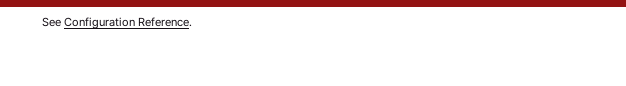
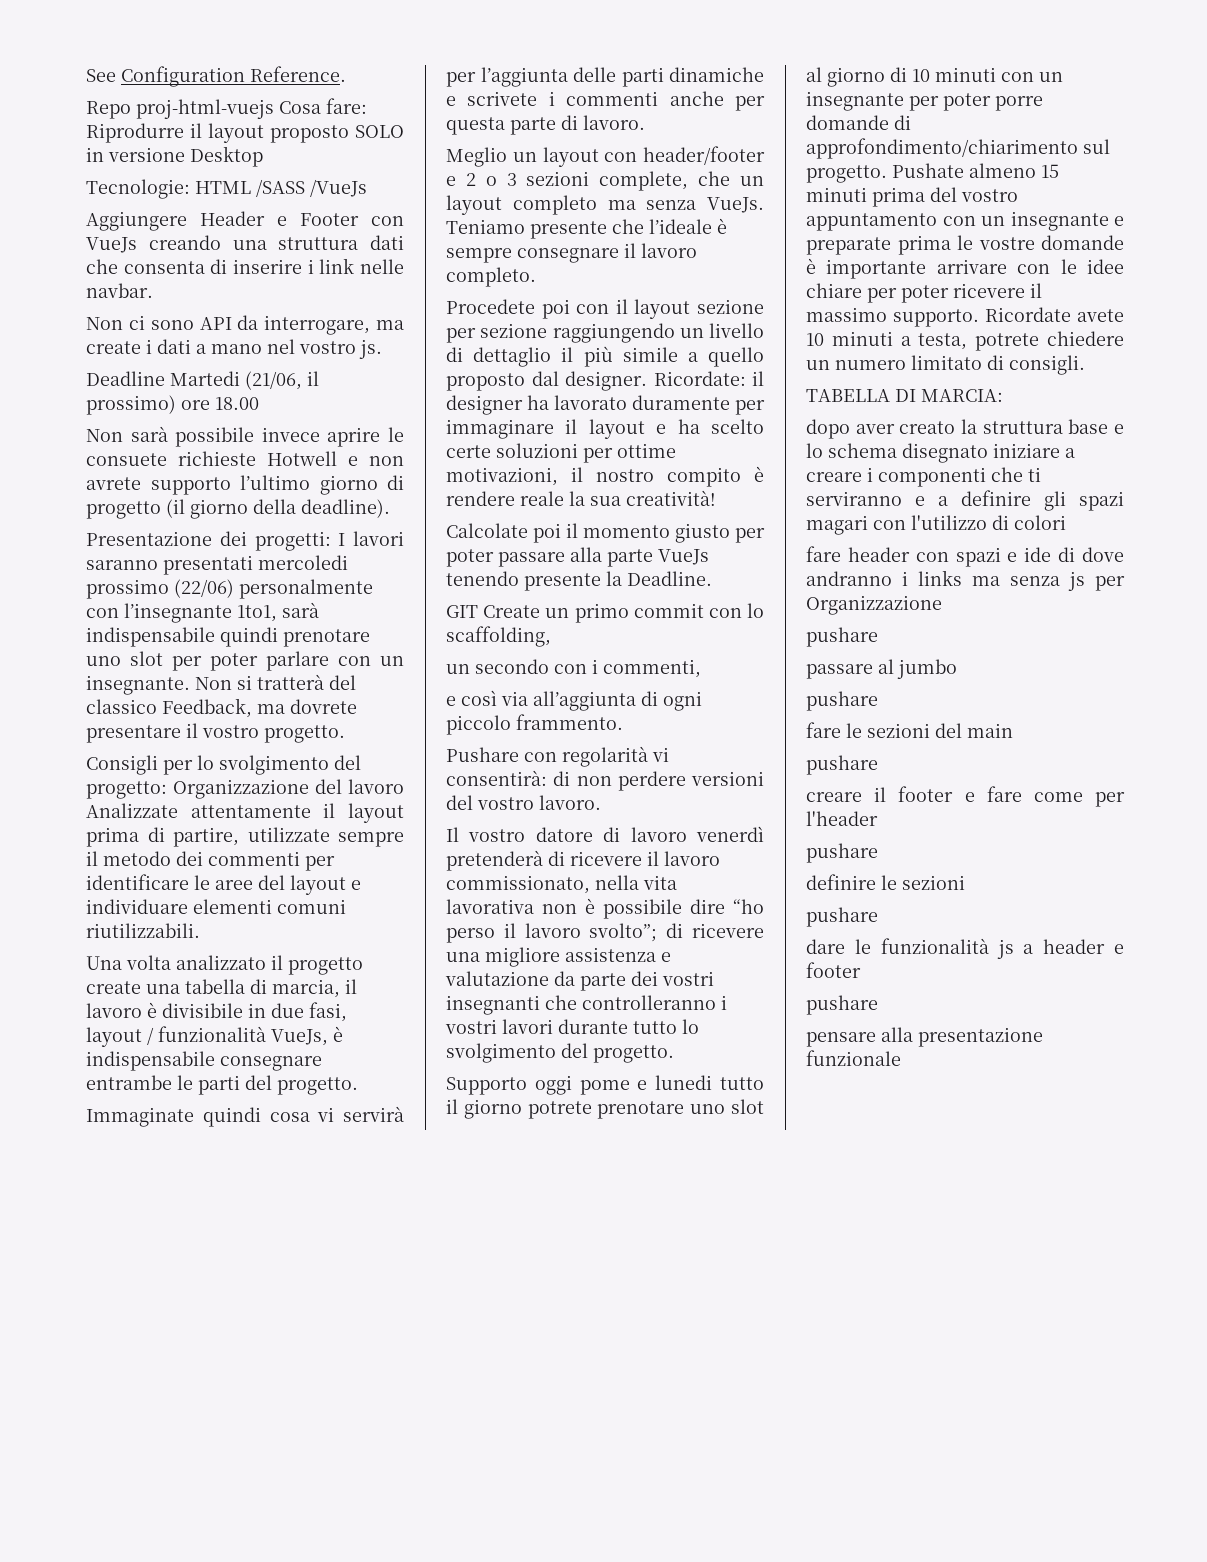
(193, 22) none -> [86,98,367,119] [86,123,404,143] [86,146,263,167] [86,179,367,199] [86,211,404,231] [86,235,404,253] [86,258,404,274] [86,283,153,298] [86,315,404,335] [86,339,382,359] [86,371,319,390] [86,395,259,415] [86,426,404,447] [86,451,404,466] [86,475,404,495] [86,499,390,519] [86,531,404,551] [86,555,348,575] [86,579,373,599] [86,602,319,623] [86,627,370,647] [86,651,404,671] [86,674,356,695] [86,698,357,718] [86,723,345,743] [86,755,361,775] [86,779,404,799] [86,803,404,823] [86,827,404,847] [86,851,335,871] [86,874,361,895] [86,899,346,914] [86,923,200,938] [86,955,363,975] [86,979,357,998] [86,1002,347,1022] [86,1026,343,1047] [86,1051,322,1071] [86,1075,358,1095] [86,1106,404,1127] [446,67,764,87] [446,91,765,111] [446,115,645,135] [446,146,765,167] [446,171,764,191] [446,195,764,215] [446,218,727,239] [446,243,697,263] [446,267,536,287] [446,299,764,319] [446,323,764,343] [446,346,764,367] [446,371,764,391] [446,395,765,415] [446,419,764,439] [446,443,676,463] [446,466,764,487] [446,490,716,506] [446,523,765,543] [446,547,709,567] [446,571,712,591] [446,603,764,623] [446,626,551,647] [446,659,701,678] [446,690,702,711] [446,714,623,735] [446,746,669,767] [446,770,764,791] [446,795,601,810] [446,826,764,842] [446,850,720,871] [446,875,677,894] [446,898,764,919] [446,923,764,943] [446,947,671,967] [445,971,714,991] [446,995,727,1015] [445,1019,699,1034] [446,1043,674,1063] [446,1075,764,1095] [446,1099,764,1119] [806,67,1063,87] [806,91,1043,111] [806,115,911,130] [806,138,1110,159] [806,163,1059,183] [806,187,1018,207] [806,211,1124,231] [806,235,1124,255] [806,258,1124,279] [806,283,1042,303] [806,307,1124,327] [806,331,1124,351] [806,355,1085,375] [806,389,1003,402] [806,419,1124,439] [806,443,1075,463] [806,467,1041,487] [806,490,1124,511] [806,515,1066,535] [806,546,1124,567] [806,570,1125,591] [806,595,942,615] [806,627,878,647] [806,659,957,679] [806,691,878,711] [806,722,1013,738] [806,755,878,775] [806,786,1125,807] [806,811,878,826] [806,843,878,863] [806,874,965,890] [806,907,878,927] [806,938,1124,959] [806,962,861,978] [806,995,878,1015] [806,1027,1043,1047] [806,1050,901,1066] // Repo proj-html-vuejs Cosa fare: Riprodurre il layout proposto SOLO in versione Desktop // Tecnologie: HTML /SASS /VueJs // Aggiungere Header e Footer con VueJs creando una struttura dati che consenta di inserire i link nelle navbar. // Non ci sono API da interrogare, ma create i dati a mano nel vostro js. // Deadline Martedi (21/06, il prossimo) ore 18.00 // Non sarà possibile invece aprire le consuete richieste Hotwell e non avrete supporto l’ultimo giorno di progetto (il giorno della deadline). // Presentazione dei progetti: I lavori saranno presentati mercoledi prossimo (22/06) personalmente con l’insegnante 1to1, sarà indispensabile quindi prenotare uno slot per poter parlare con un insegnante. Non si tratterà del classico Feedback, ma dovrete presentare il vostro progetto. // Consigli per lo svolgimento del progetto: Organizzazione del lavoro Analizzate attentamente il layout prima di partire, utilizzate sempre il metodo dei commenti per identificare le aree del layout e individuare elementi comuni riutilizzabili. // Una volta analizzato il progetto create una tabella di marcia, il lavoro è divisibile in due fasi, layout / funzionalità VueJs, è indispensabile consegnare entrambe le parti del progetto. // Immaginate quindi cosa vi servirà per l’aggiunta delle parti dinamiche e scrivete i commenti anche per questa parte di lavoro. // Meglio un layout con header/footer e 2 o 3 sezioni complete, che un layout completo ma senza VueJs. Teniamo presente che l’ideale è sempre consegnare il lavoro completo. // Procedete poi con il layout sezione per sezione raggiungendo un livello di dettaglio il più simile a quello proposto dal designer. Ricordate: il designer ha lavorato duramente per immaginare il layout e ha scelto certe soluzioni per ottime motivazioni, il nostro compito è rendere reale la sua creatività! // Calcolate poi il momento giusto per poter passare alla parte VueJs tenendo presente la Deadline. // GIT Create un primo commit con lo scaffolding, // un secondo con i commenti, // e così via all’aggiunta di ogni piccolo frammento. // Pushare con regolarità vi consentirà: di non perdere versioni del vostro lavoro. // Il vostro datore di lavoro venerdì pretenderà di ricevere il lavoro commissionato, nella vita lavorativa non è possibile dire “ho perso il lavoro svolto”; di ricevere una migliore assistenza e valutazione da parte dei vostri insegnanti che controlleranno i vostri lavori durante tutto lo svolgimento del progetto. // Supporto oggi pome e lunedi tutto il giorno potrete prenotare uno slot al giorno di 10 minuti con un insegnante per poter porre domande di approfondimento/chiarimento sul progetto. Pushate almeno 15 minuti prima del vostro appuntamento con un insegnante e preparate prima le vostre domande è importante arrivare con le idee chiare per poter ricevere il massimo supporto. Ricordate avete 10 minuti a testa, potrete chiedere un numero limitato di consigli. // TABELLA DI MARCIA: // dopo aver creato la struttura base e lo schema disegnato iniziare a creare i componenti che ti serviranno e a definire gli spazi magari con l'utilizzo di colori // fare header con spazi e ide di dove andranno i links ma senza js per Organizzazione // pushare // passare al jumbo // pushare // fare le sezioni del main // pushare // creare il footer e fare come per l'header // pushare // definire le sezioni // pushare // dare le funzionalità js a header e footer // pushare // pensare alla presentazione funzionale

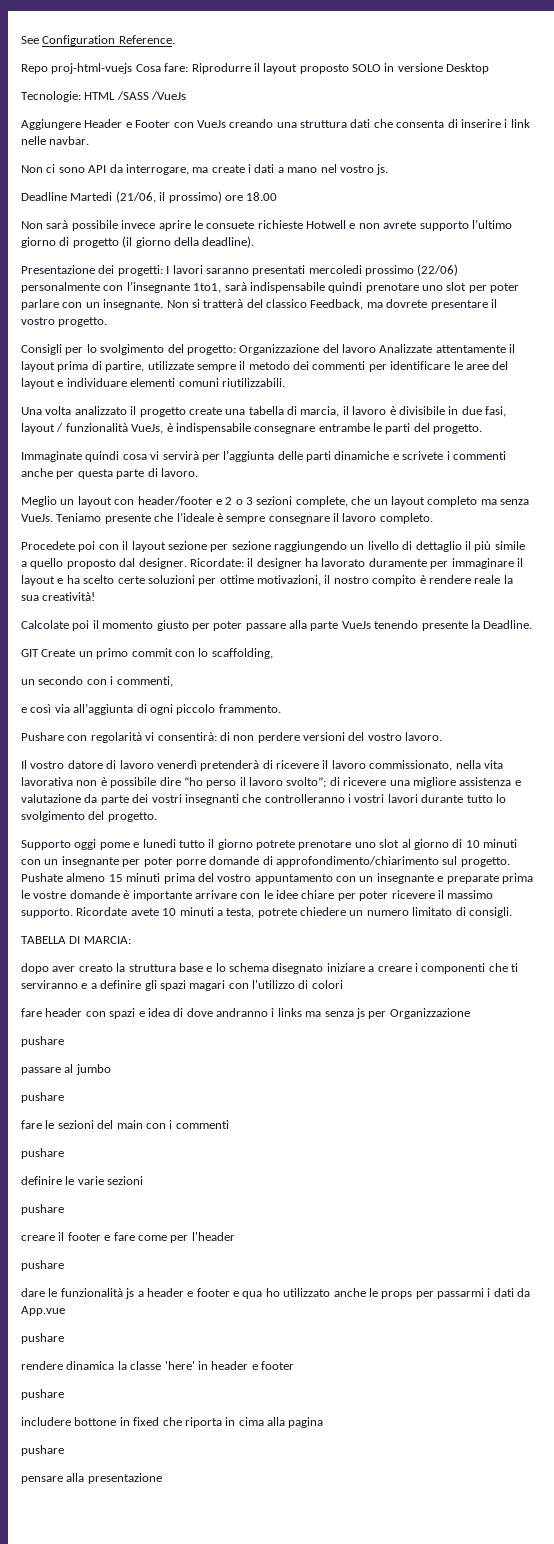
[1024,547,1052,562] ide -> [147,1008,170,1017] idea
(1013, 730) none -> [145,1120,229,1129] [21,1148,64,1159] [21,1176,144,1185] con i commenti // pushare // definire le varie sezioni
[806,874,965,890] [806,907,878,927] // definire le sezioni // pushare -> (64, 1265) none
(861, 970) none -> [233,1288,531,1299] [21,1306,65,1316] [21,1333,64,1344] [21,1361,294,1370] [21,1389,64,1400] [21,1417,324,1428] e qua ho utilizzato anche le props per passarmi i dati da App.vue // pushare // rendere dinamica la classe 'here' in header e footer // pushare // includere bottone in fixed che riporta in cima alla pagina
[806,1050,901,1066] funzionale -> (162, 1478) none

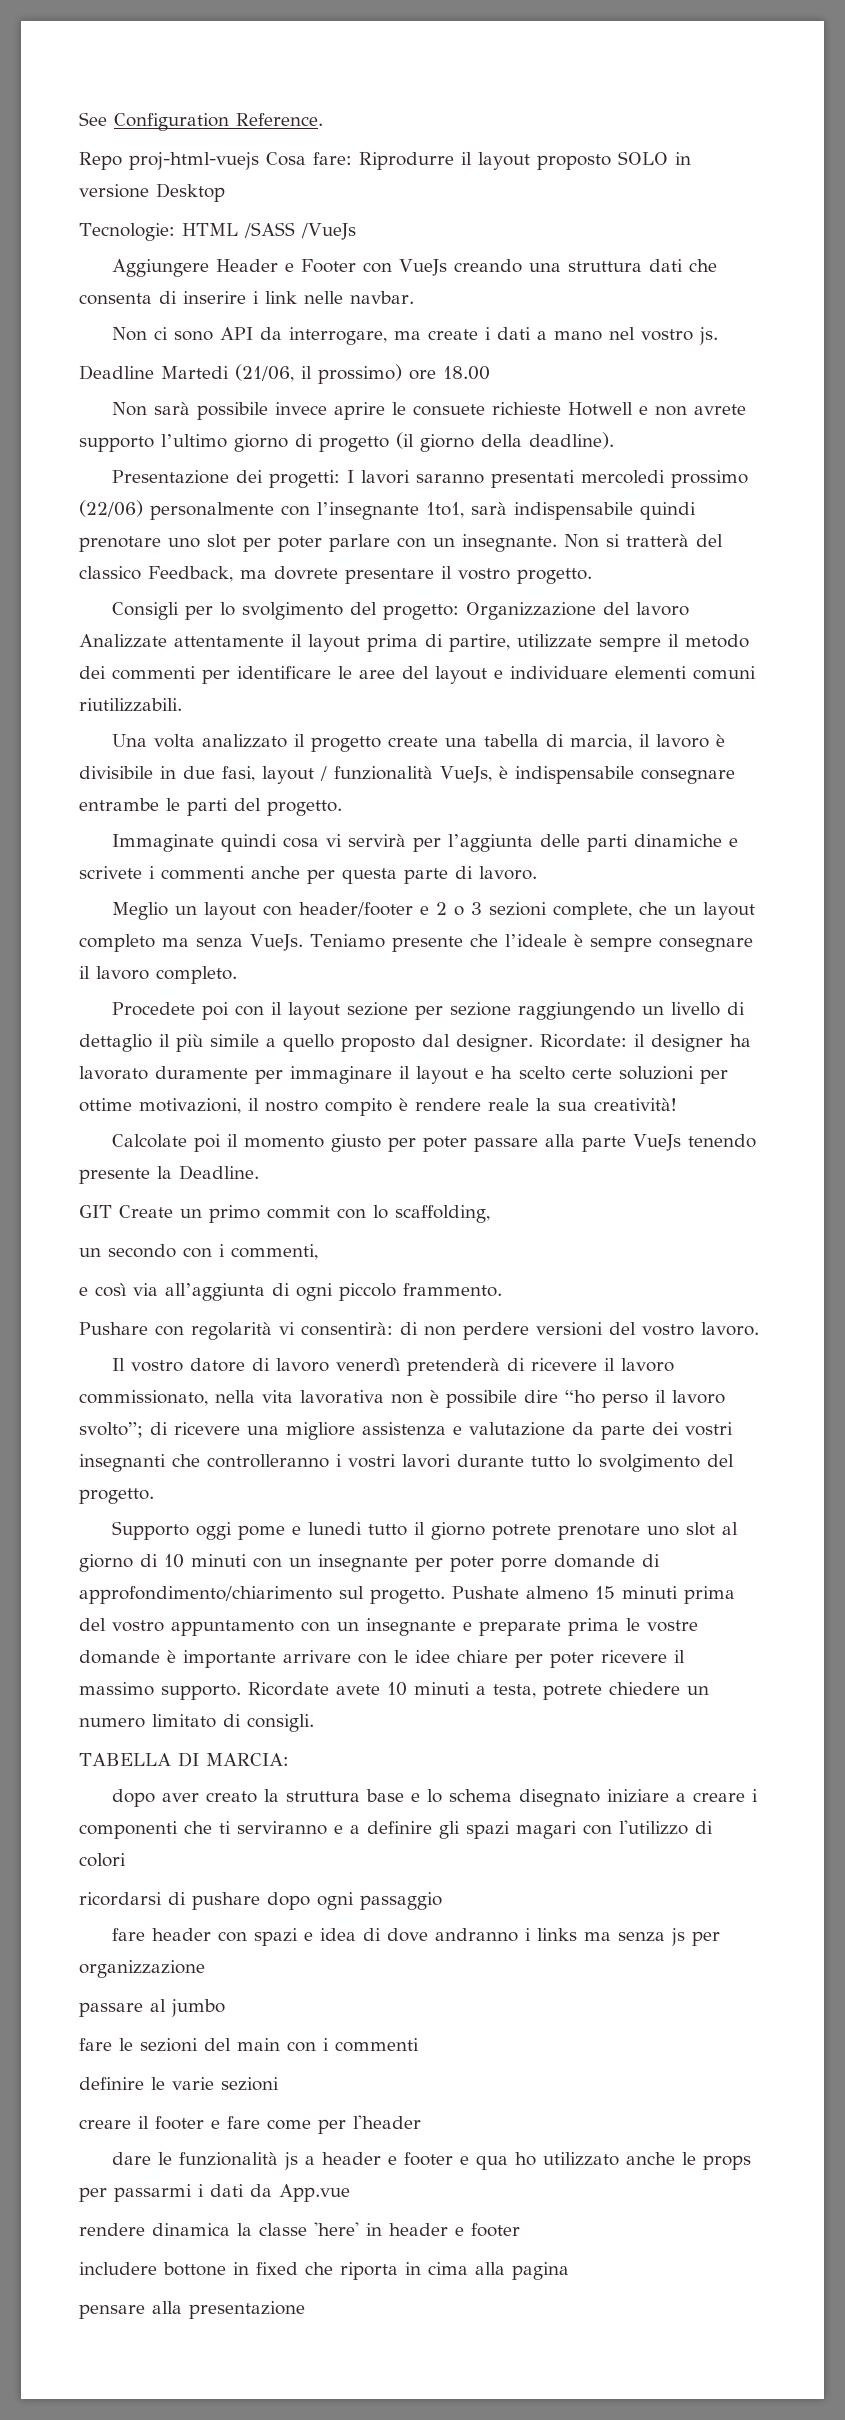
(343, 984) none -> [79,1892,442,1910] // ricordarsi di pushare dopo ogni passaggio
[389,1008,470,1019] [21,1036,64,1047] Organizzazione // pushare -> [79,1960,205,1978] organizzazione
[21,1092,64,1103] // pushare -> (225, 2008) none
[21,1148,64,1159] // pushare -> (419, 2045) none
[21,1204,64,1215] // pushare -> (279, 2084) none
[21,1260,64,1271] // pushare -> (421, 2122) none
[21,1333,64,1344] // pushare -> (350, 2193) none
[21,1389,64,1400] // pushare -> (520, 2230) none
[21,1445,64,1456] // pushare -> (569, 2271) none

